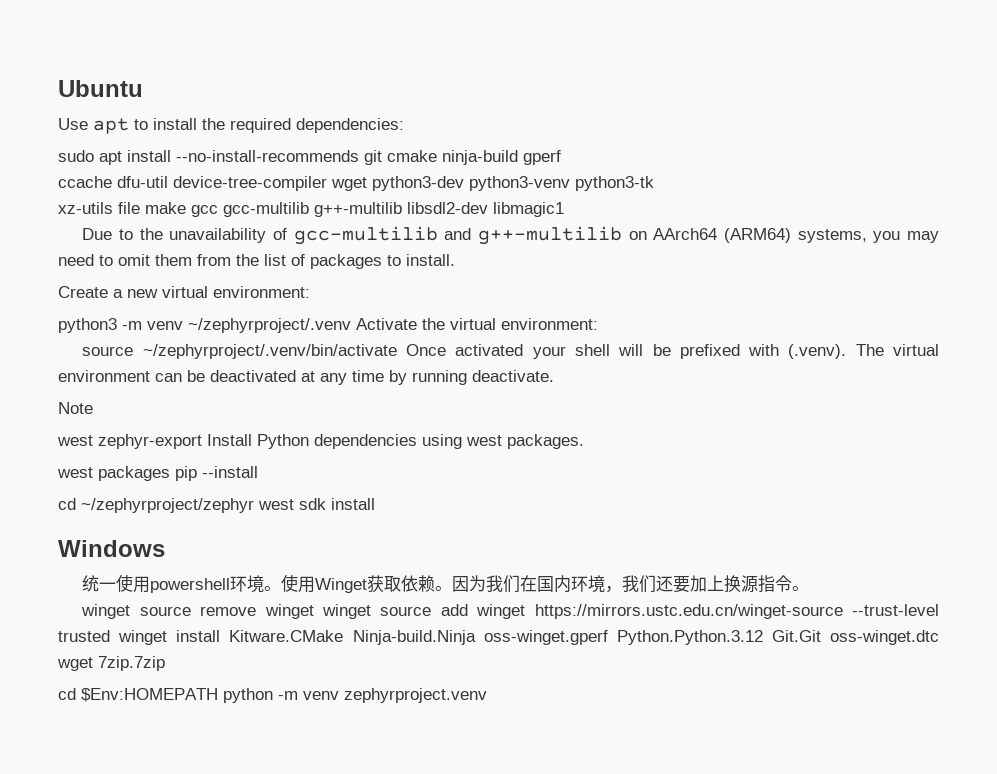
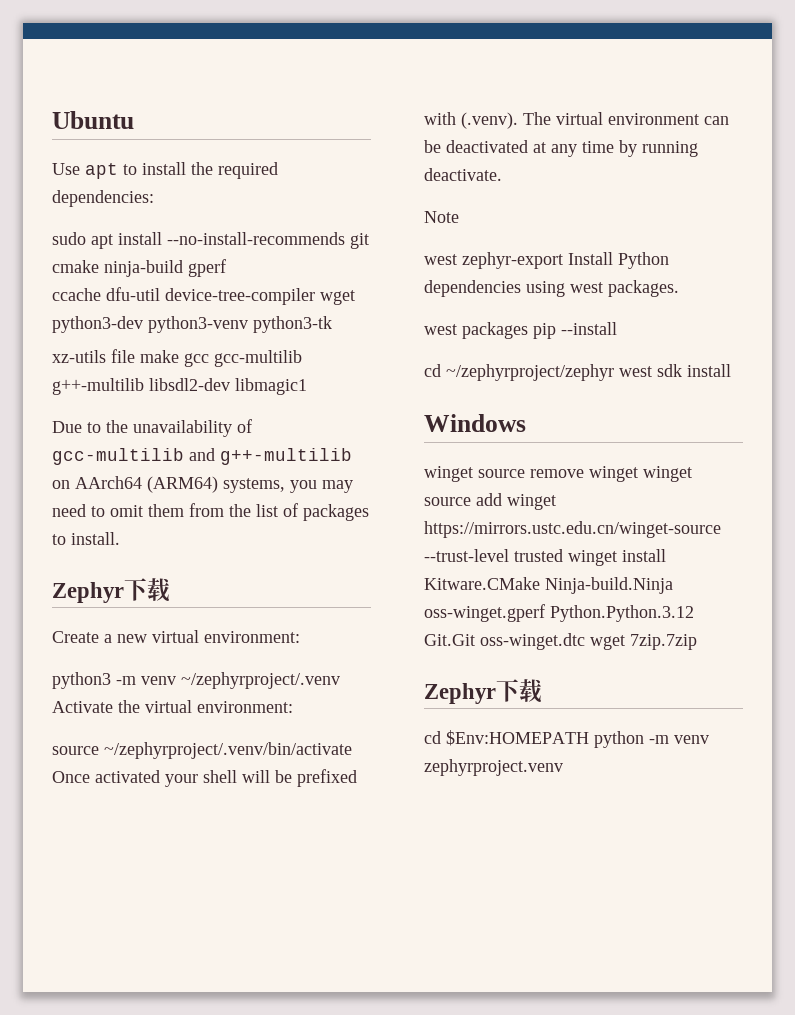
(455, 260) none -> [52,578,170,603] // Zephyr下载
[82,574,810,593] // 统一使用powershell环境。使用Winget获取依赖。因为我们在国内环境，我们还要加上换源指令。 -> (526, 423) none
(165, 663) none -> [424,679,542,704] // Zephyr下载

